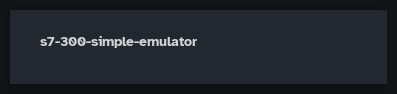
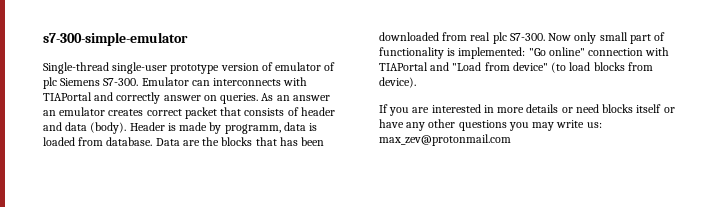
(197, 41) none -> [43,62,336,74] [43,77,308,89] [43,92,330,104] [43,107,335,119] [43,122,318,134] [43,137,325,146] [379,32,666,44] [379,47,670,59] [379,62,653,73] [379,77,416,88] [379,104,675,116] [379,119,602,131] [379,134,511,146] // Single-thread single-user prototype version of emulator of plc Siemens S7-300. Emulator can interconnects with TIAPortal and correctly answer on queries. As an answer an emulator creates correct packet that consists of header and data (body). Header is made by programm, data is loaded from database. Data are the blocks that has been downloaded from real plc S7-300. Now only small part of functionality is implemented: "Go online" connection with TIAPortal and "Load from device" (to load blocks from device). // If you are interested in more details or need blocks itself or have any other questions you may write us: max_zev@protonmail.com

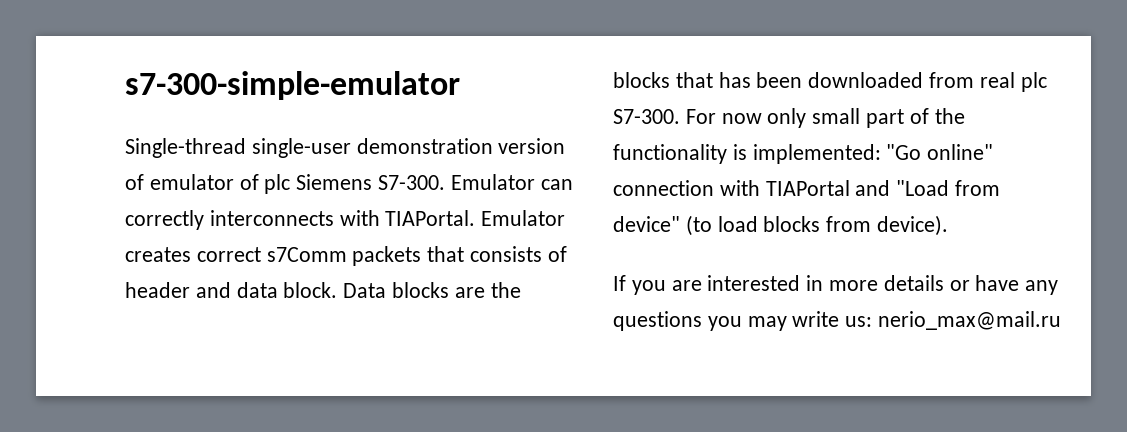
[170,64,220,74] prototype -> [356,138,493,154] demonstration
(210, 83) none -> [125,210,204,230] correctly
[43,92,330,104] [43,107,217,119] TIAPortal and correctly answer on queries. As an answer an emulator creates correct packet -> [385,210,566,226] [125,246,422,266] TIAPortal. Emulator creates correct s7Comm packets
[90,122,318,134] [43,137,180,146] (body). Header is made by programm, data is loaded from database. Data -> [283,282,450,298] block. Data blocks
[548,33,572,41] Now -> [685,109,762,124] For now
(666, 36) none -> [934,108,965,124] the
[575,104,675,113] need blocks itself or -> (970, 285) none
[428,119,456,128] other -> (1059, 287) none
[379,134,511,146] max_zev@protonmail.com -> [878,311,1062,330] nerio_max@mail.ru

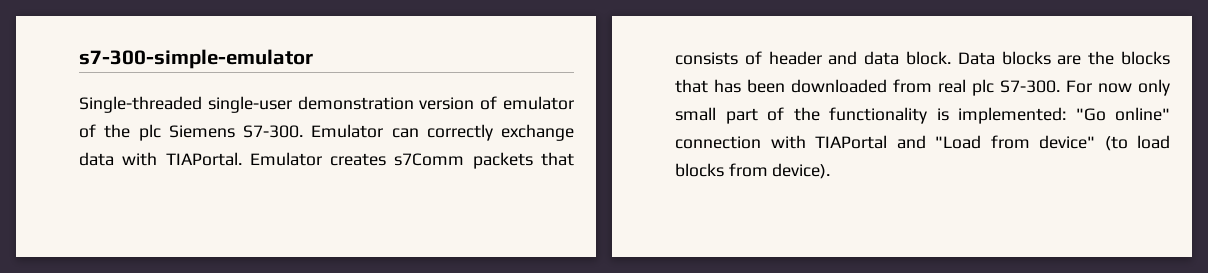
[125,138,246,158] Single-thread -> [79,96,202,113] Single-threaded
(259, 182) none -> [104,124,131,138] the
[209,210,334,226] interconnects -> [501,124,574,141] [79,152,114,166] exchange data
[196,247,261,262] correct -> (387, 159) none
[613,275,1059,295] [613,311,1062,331] // If you are interested in more details or have any questions you may write us: nerio_max@mail.ru -> (831, 171) none

